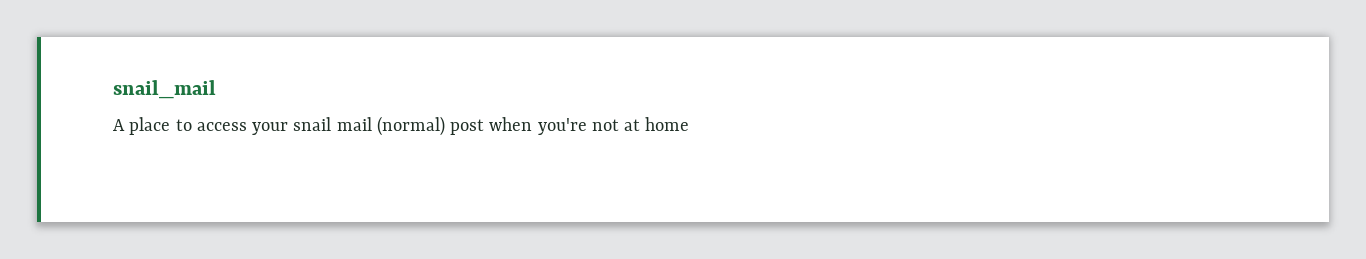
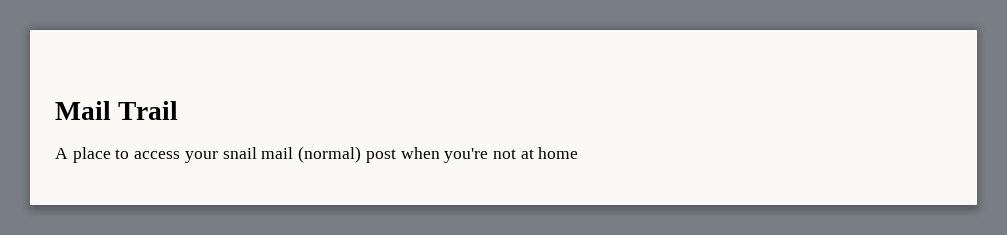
[113,80,216,99] snail_mail -> [55,101,179,120] Mail Trail

